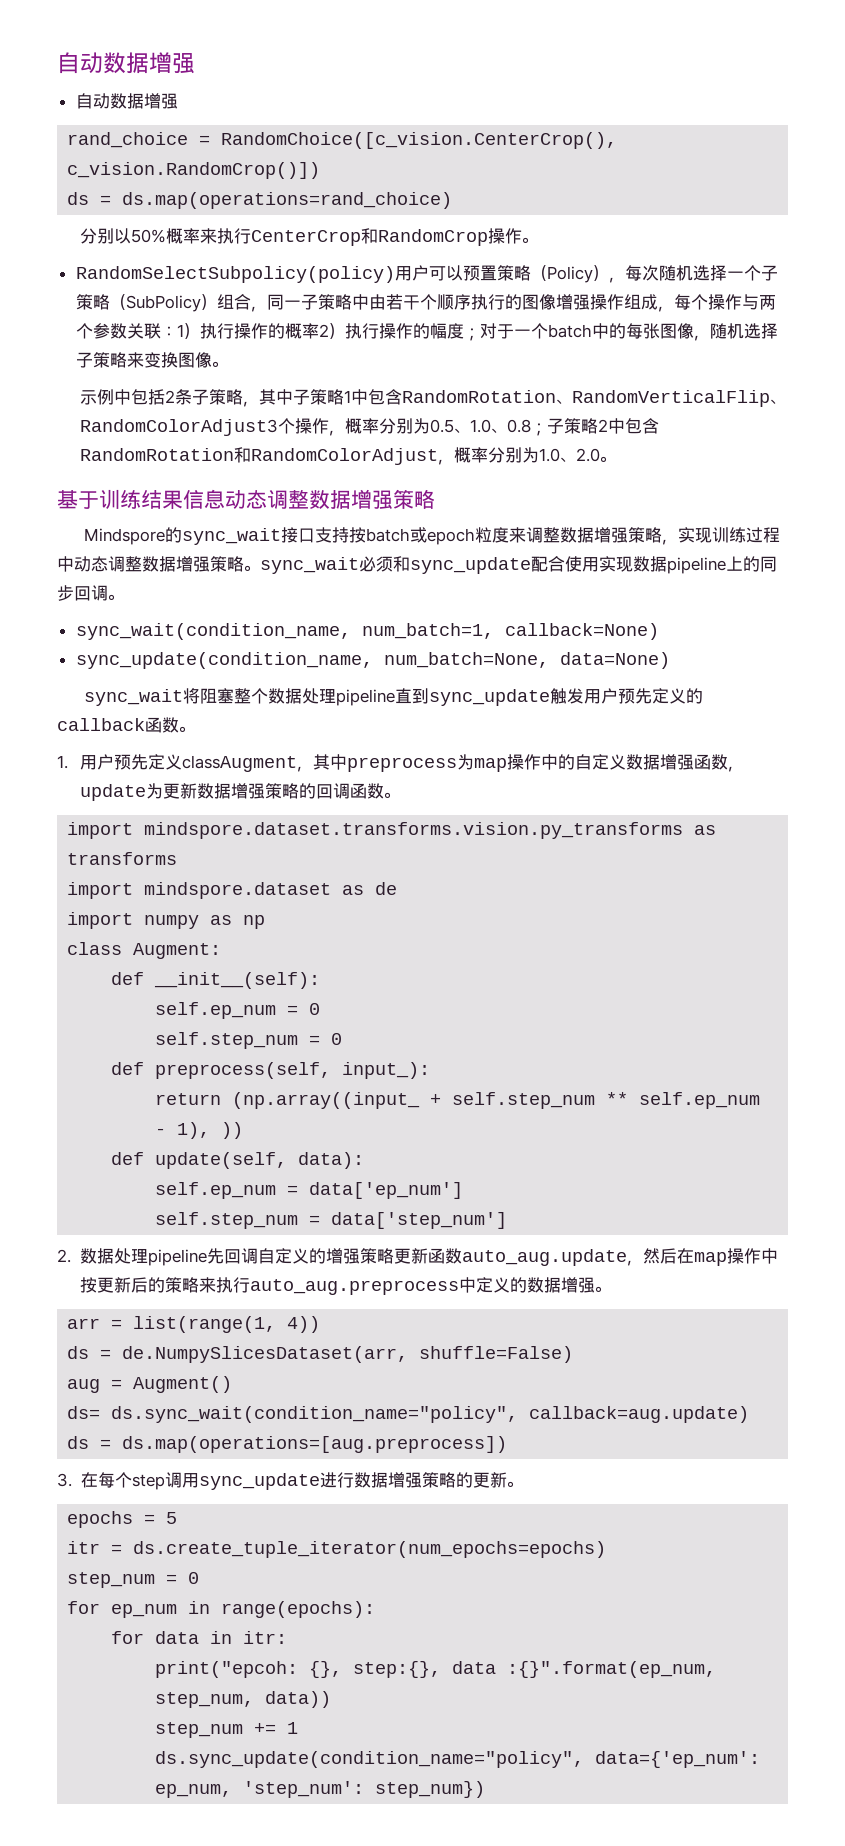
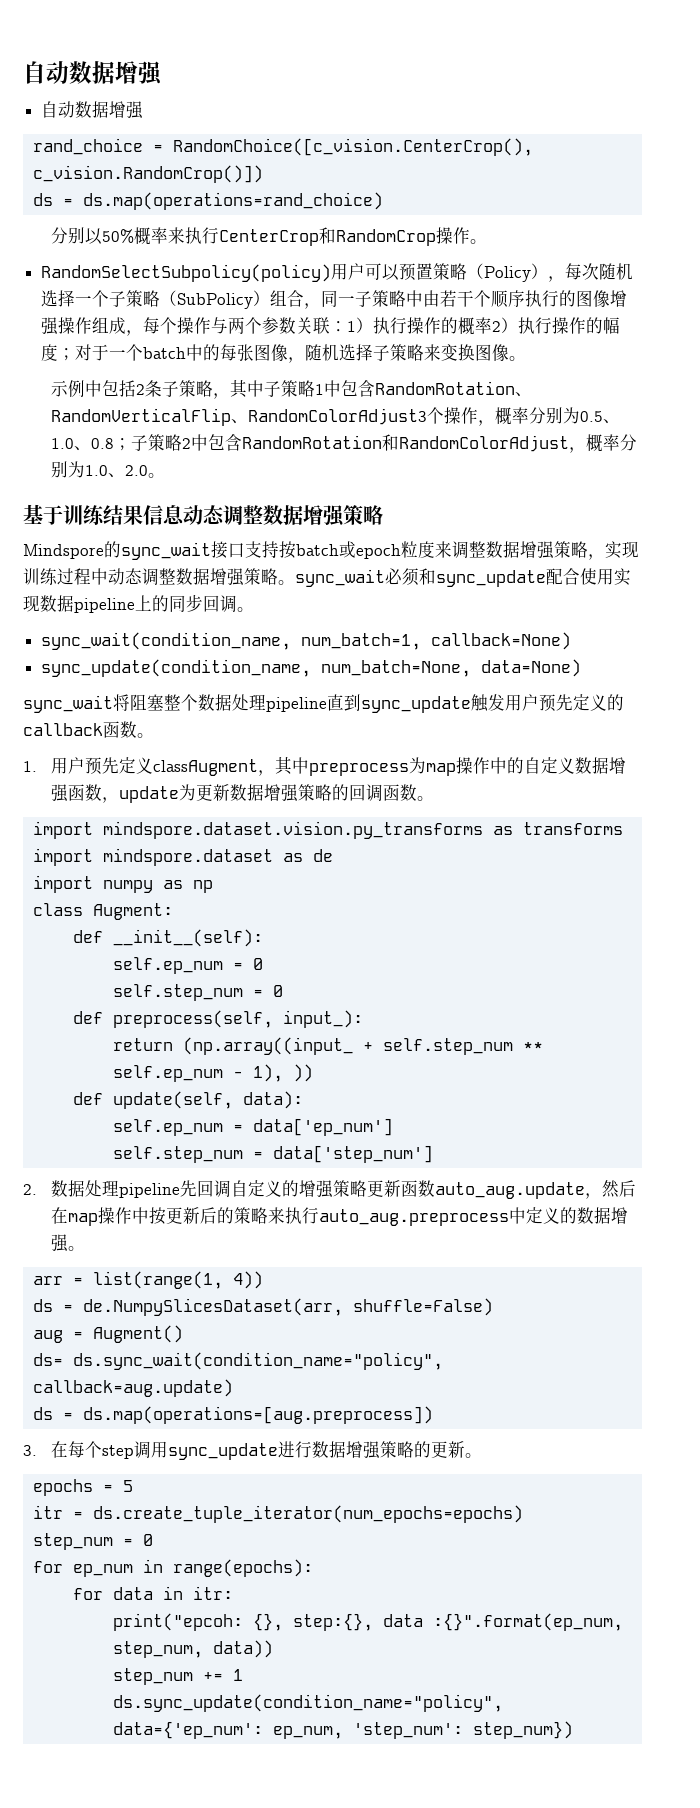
[144,822,684,839] mindspore.dataset.transforms.vision.py_transforms -> [102,821,483,839] mindspore.dataset.vision.py_transforms

